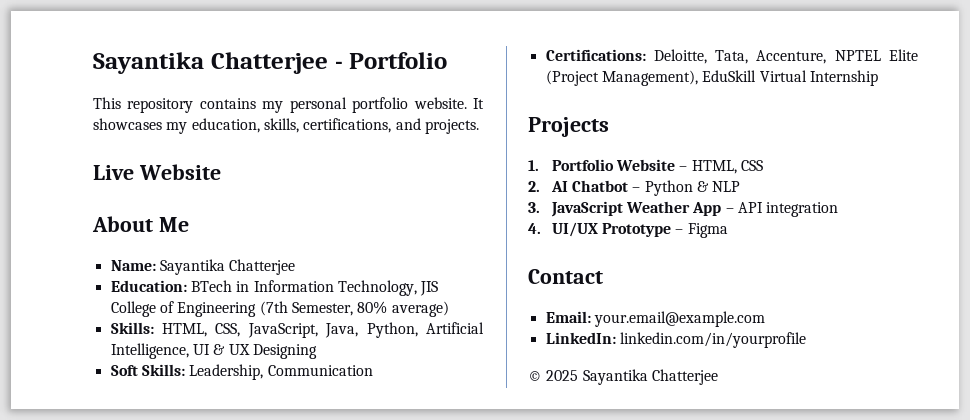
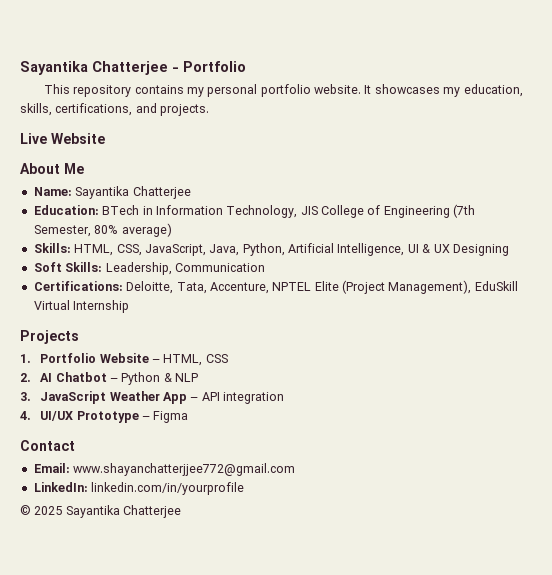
[593,311,765,327] your.email@example.com -> [73,463,296,476] www.shayanchatterjjee772@gmail.com

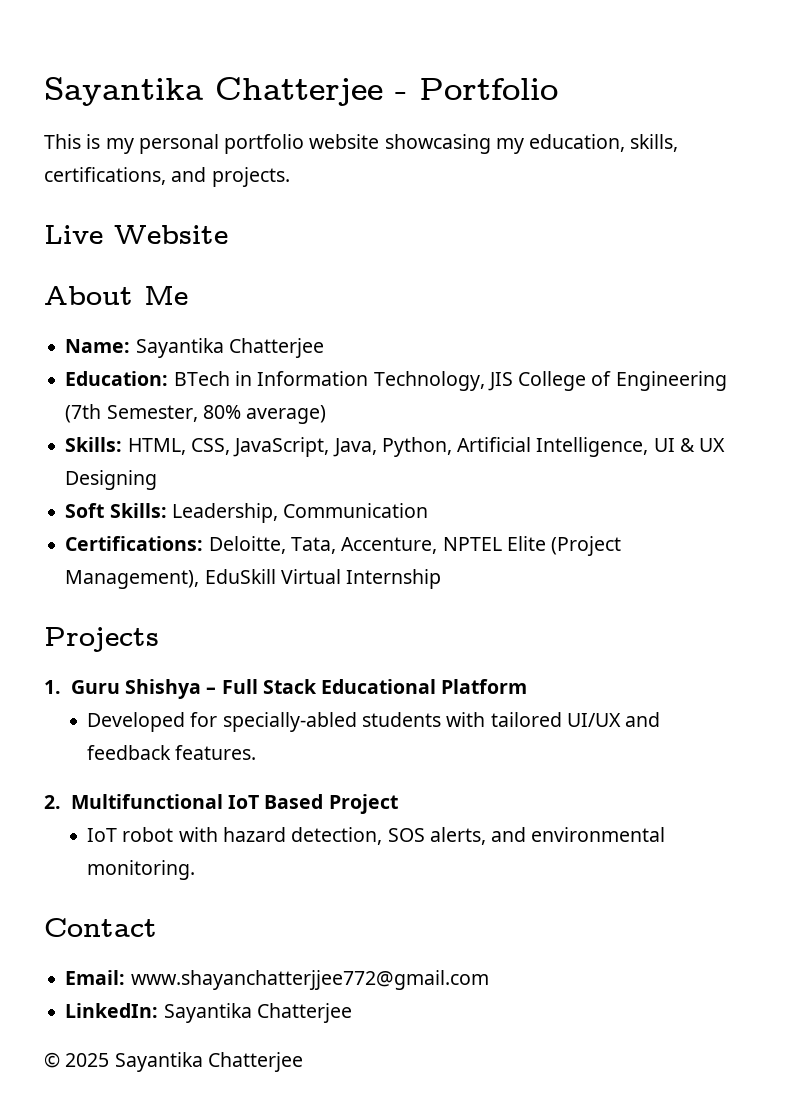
[73,85,184,97] repository contains -> [86,134,101,149] is
[313,84,440,94] website. It showcases -> [309,134,491,154] website showcasing
[40,353,228,366] [20,372,199,385] [20,391,285,404] [20,411,189,423] Portfolio Website – HTML, CSS // 2. AI Chatbot – Python & NLP // 3. JavaScript Weather App – API integration // 4. UI/UX Prototype – Figma -> [70,679,528,699] [87,712,661,732] [87,745,257,760] [44,794,398,814] [87,827,666,845] [87,860,196,880] Guru Shishya – Full Stack Educational Platform // Developed for specially-abled students with tailored UI/UX and feedback features. // 2. Multifunctional IoT Based Project // IoT robot with hazard detection, SOS alerts, and environmental monitoring.
[91,482,245,495] linkedin.com/in/yourprofile -> [163,1003,352,1023] Sayantika Chatterjee

